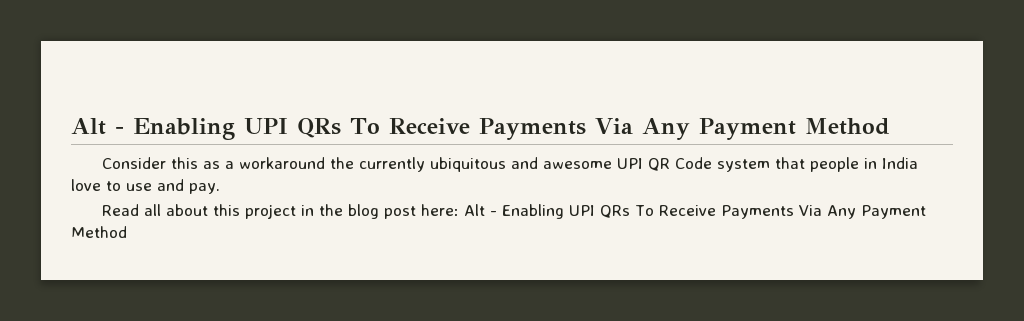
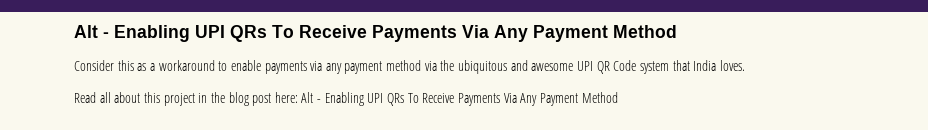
[330,157,426,172] the currently -> [218,60,455,74] to enable payments via any payment method via the
[810,157,919,172] [71,179,220,194] people in India love to use and pay. -> [693,60,745,71] India loves.

